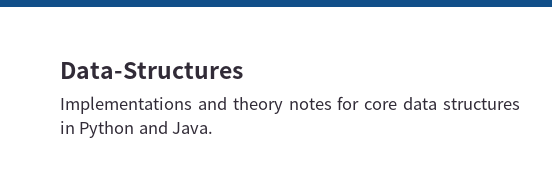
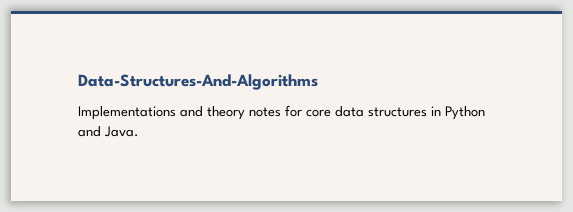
[60,62,243,79] Data-Structures -> [78,74,318,90] Data-Structures-And-Algorithms

